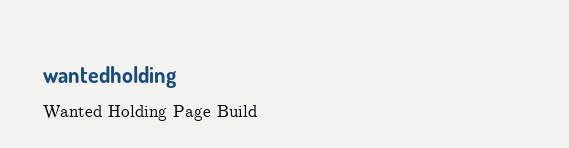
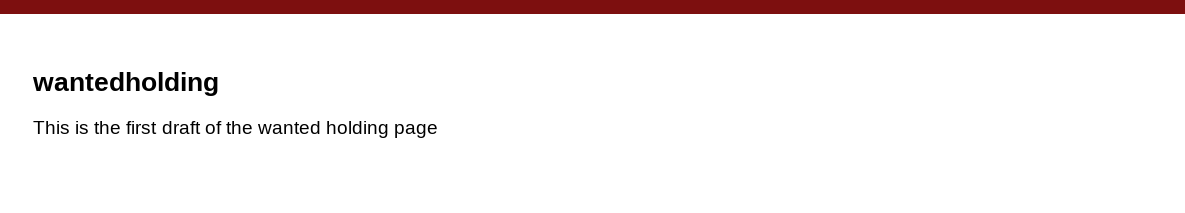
[43,105,257,121] Wanted Holding Page Build -> [33,121,439,138] This is the first draft of the wanted holding page

